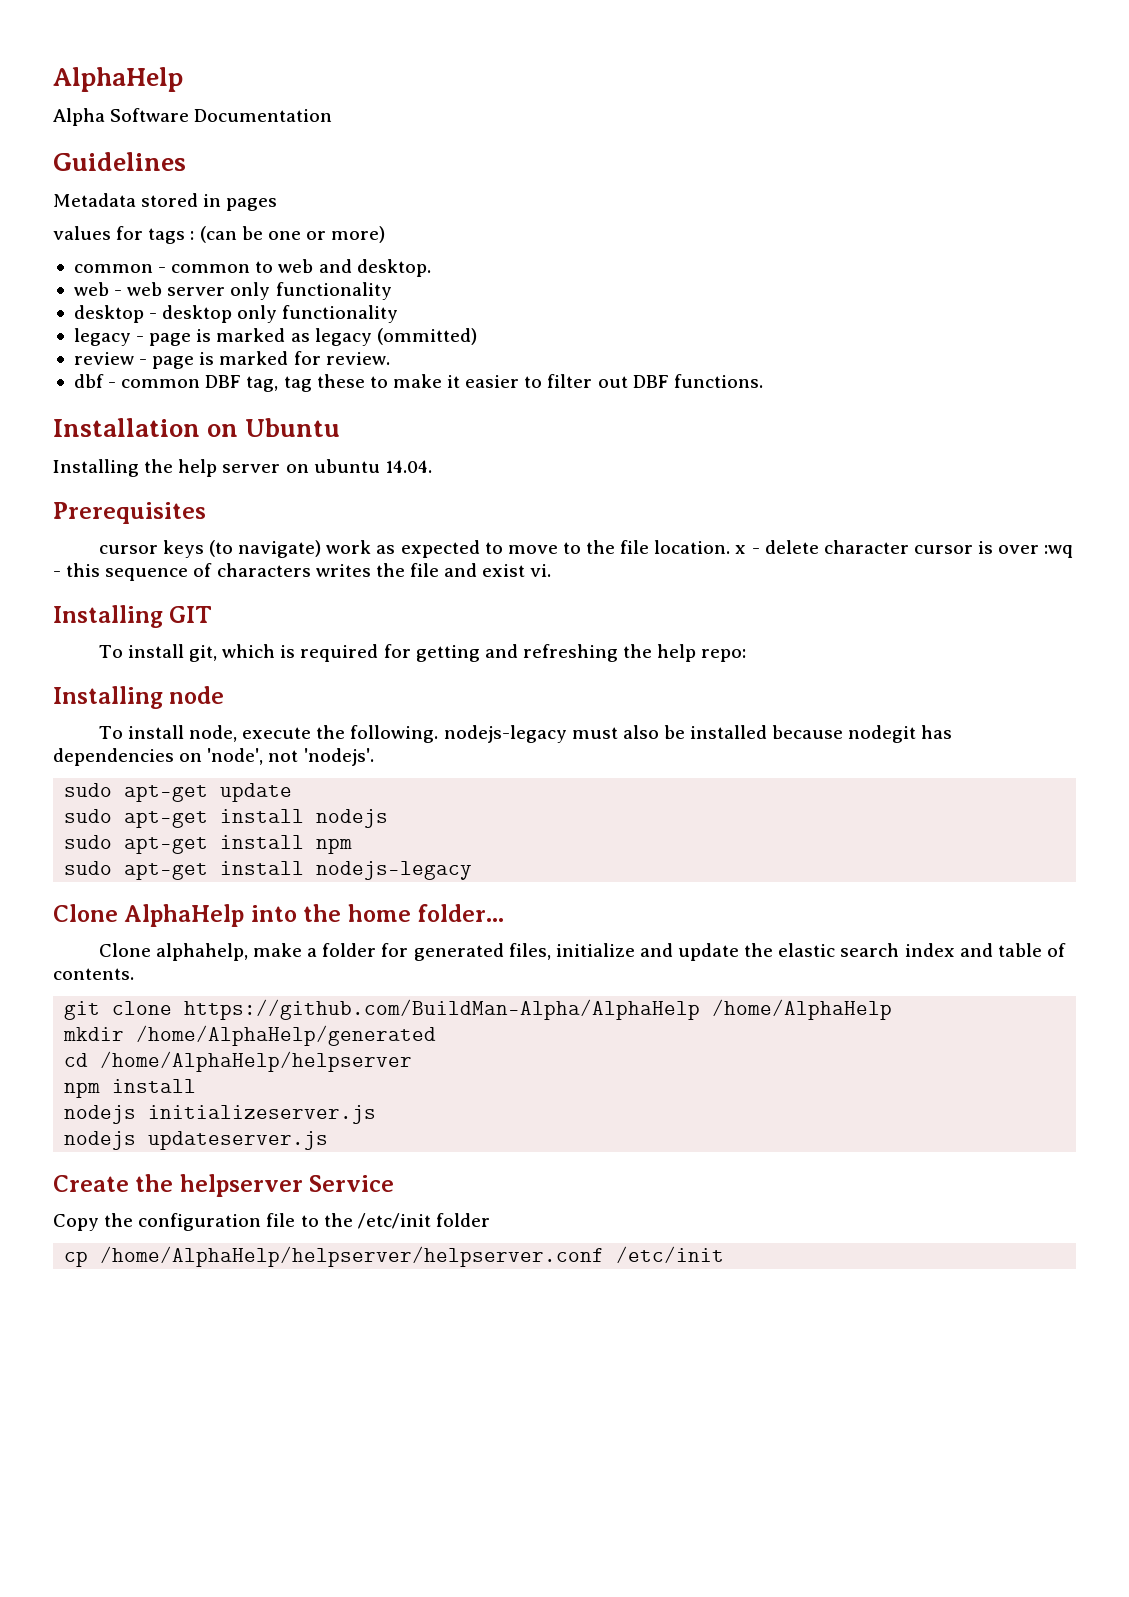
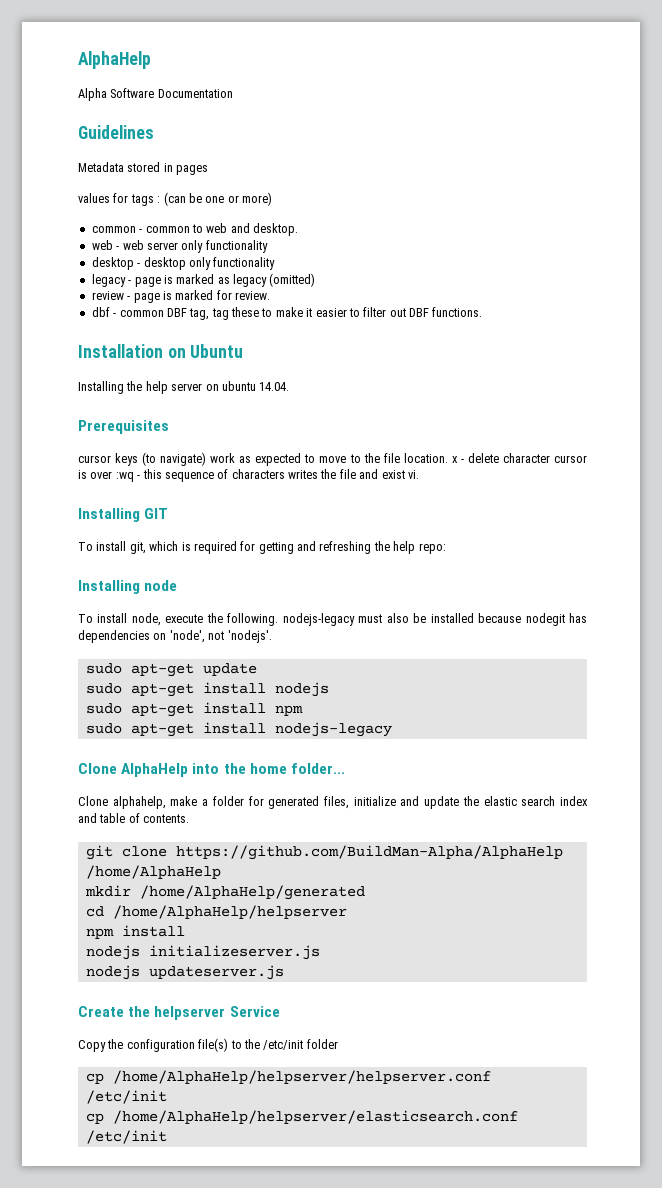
[376,328,477,345] (ommitted) -> [269,273,316,287] (omitted)
[266,1213,296,1227] file -> [198,1038,229,1052] file(s)
(725, 1254) none -> [85,1110,518,1124] [85,1130,167,1144] // cp /home/AlphaHelp/helpserver/elasticsearch.conf /etc/init

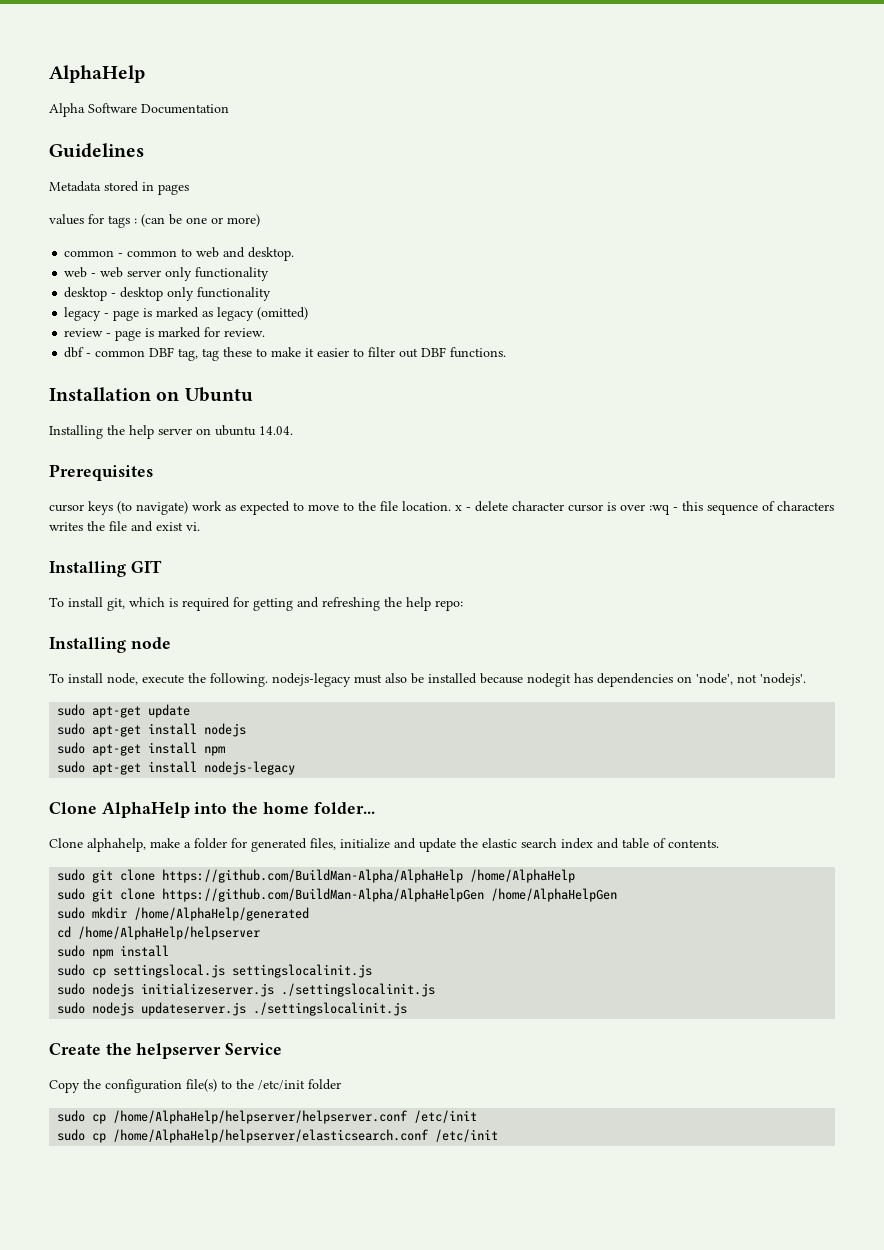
(190, 818) none -> [57,869,86,881] sudo
(221, 872) none -> [57,888,618,902] [57,907,86,919] sudo git clone https://github.com/BuildMan-Alpha/AlphaHelpGen /home/AlphaHelpGen // sudo
(347, 912) none -> [57,945,86,957] sudo
(185, 931) none -> [57,964,373,978] [57,983,86,995] sudo cp settingslocal.js settingslocalinit.js // sudo
(320, 952) // -> [281,983,436,997] [57,1002,86,1014] ./settingslocalinit.js // sudo
(284, 972) none -> [253,1002,408,1016] ./settingslocalinit.js
(338, 1044) none -> [57,1110,86,1122] sudo
(167, 1097) none -> [57,1129,86,1141] sudo

